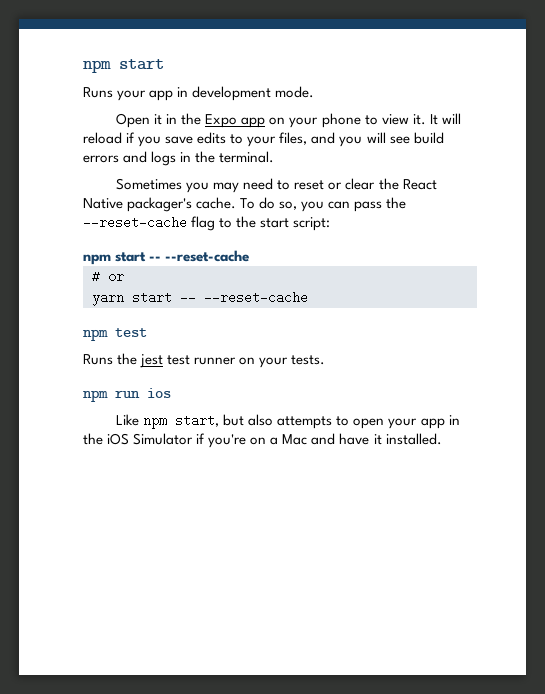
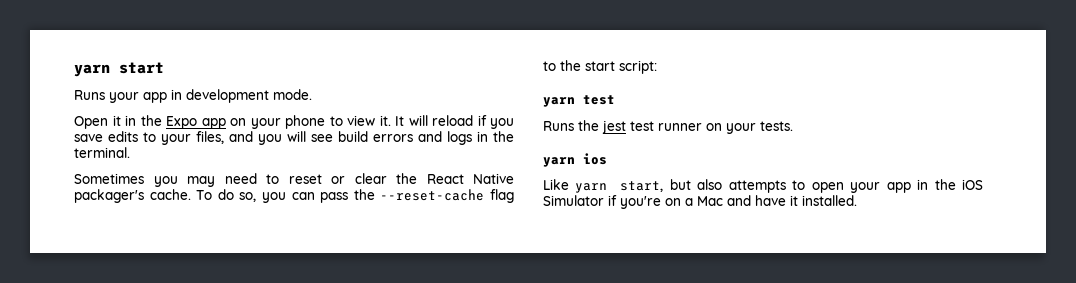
[83,60,111,73] npm -> [74,64,110,77] yarn
[83,250,250,265] [92,270,124,283] [92,291,308,306] [83,329,108,341] npm start -- --reset-cache // # or // yarn start -- --reset-cache // npm -> [543,97,575,107] yarn
[83,390,140,402] npm run -> [543,157,575,167] yarn
[143,418,168,429] npm -> [575,183,608,193] yarn

